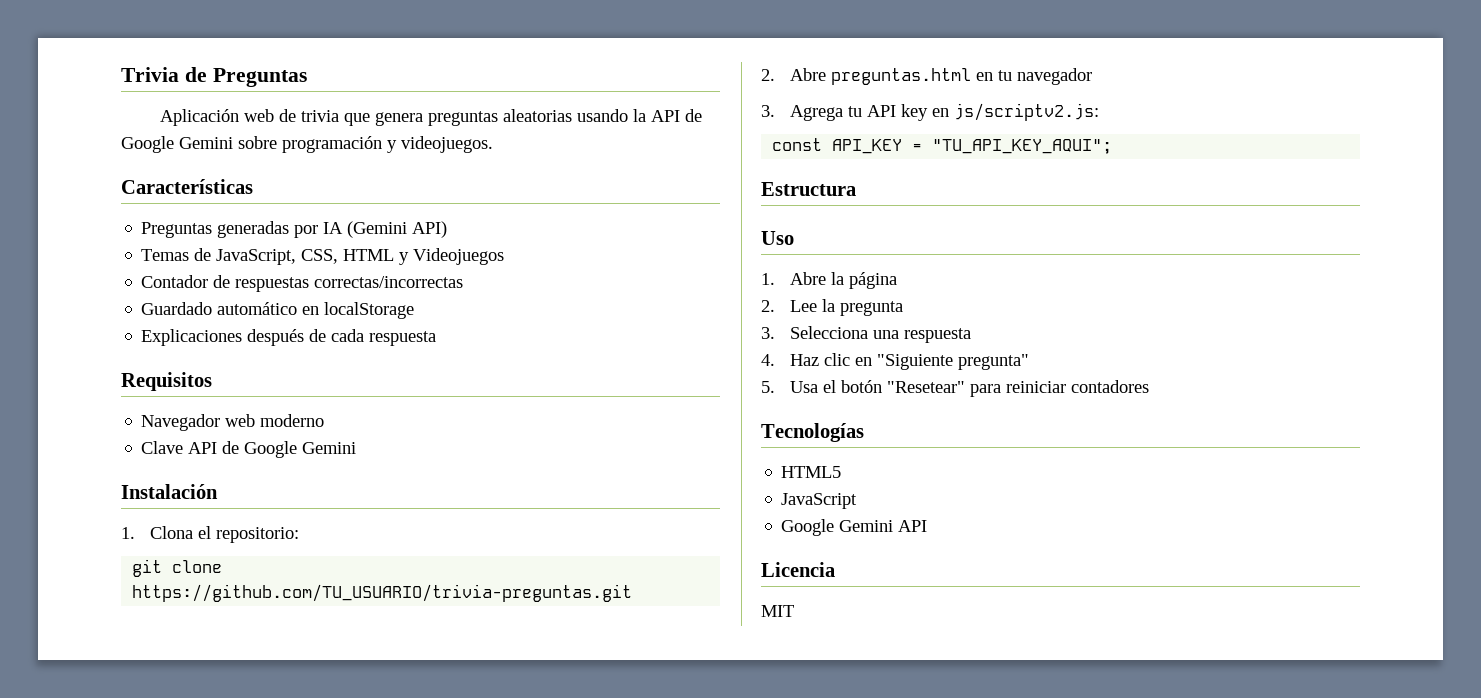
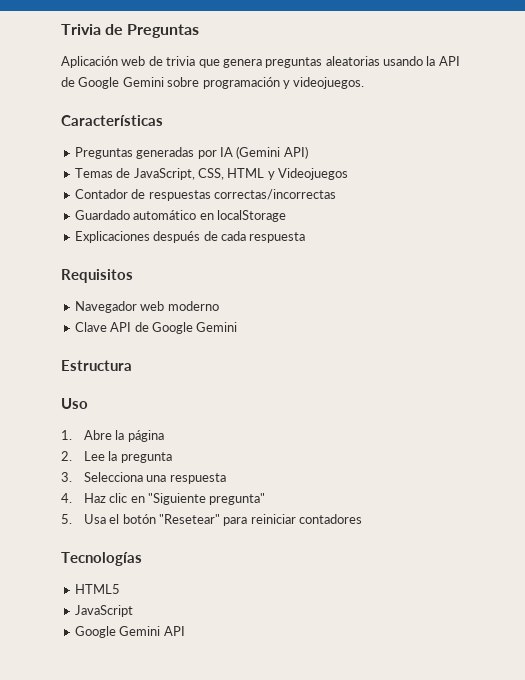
[121,484,218,499] [121,526,299,543] [132,559,223,577] [132,584,633,602] [761,68,1092,85] [761,103,1099,121] [772,138,1113,154] // Instalación // 1. Clona el repositorio: // git clone https://github.com/TU_USUARIO/trivia-preguntas.git // 2. Abre preguntas.html en tu navegador // 3. Agrega tu API key en js/scriptv2.js: // const API_KEY = "TU_API_KEY_AQUI"; -> (238, 327) none
[761,562,835,577] [761,605,794,617] // Licencia // MIT -> (185, 631) none

